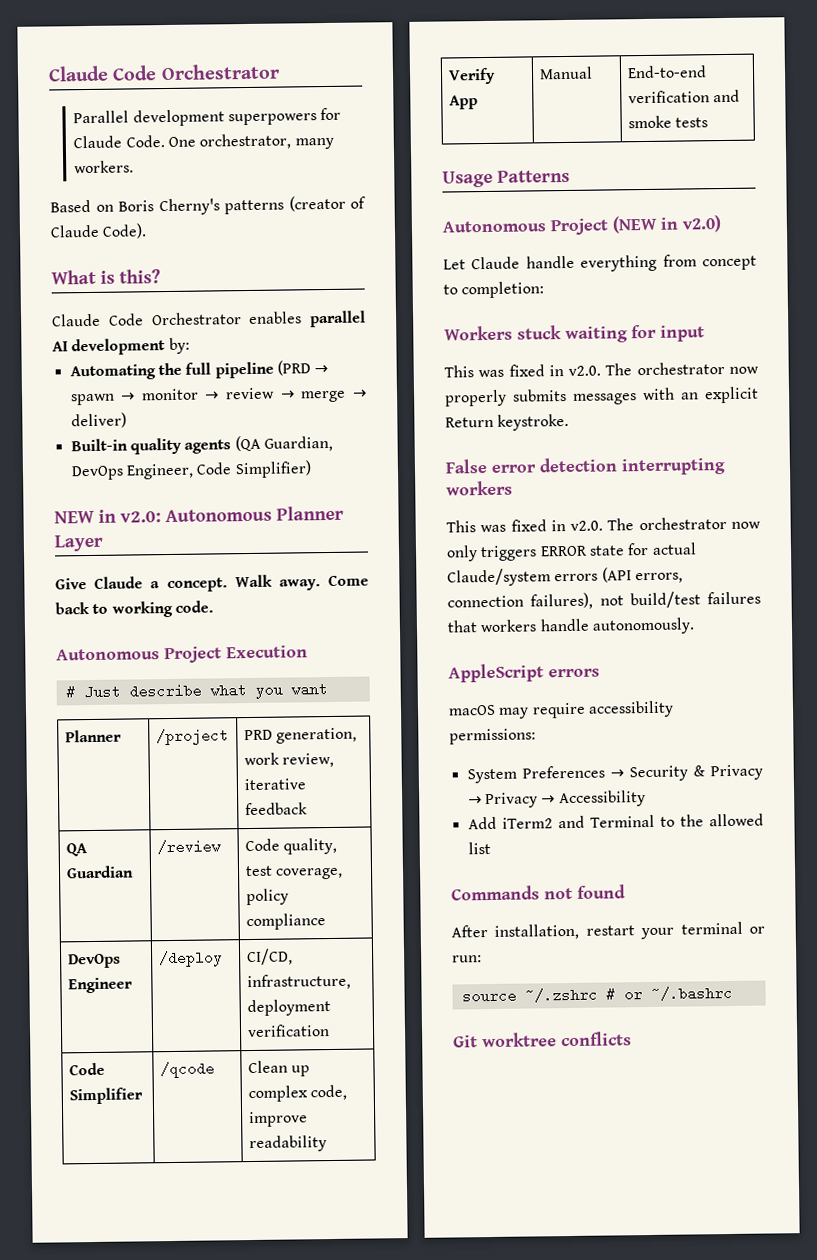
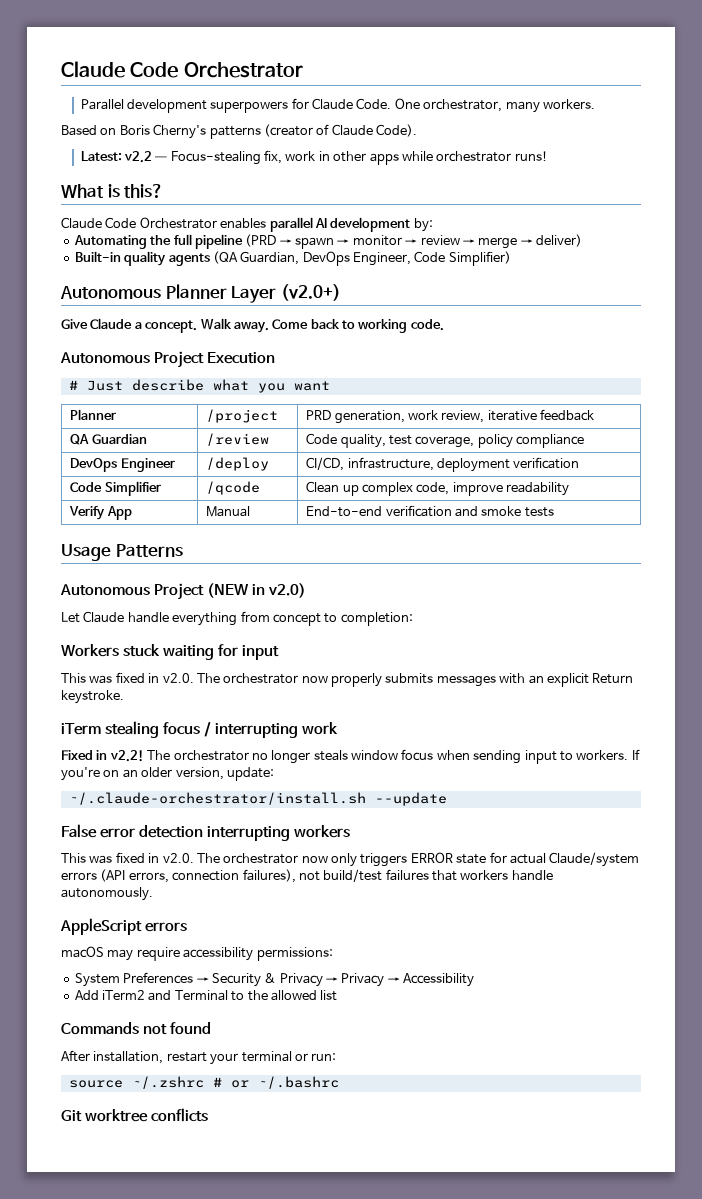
(148, 231) none -> [80,150,548,165] // Latest: v2.2 — Focus-stealing fix, work in other apps while orchestrator runs!
[54,509,161,524] NEW in v2.0: -> (511, 258) none
(103, 543) none -> [280,284,341,301] (v2.0+)
(570, 422) none -> [61,721,338,738] [61,749,640,764] [61,767,274,781] [68,792,447,806] // iTerm stealing focus / interrupting work // Fixed in v2.2! The orchestrator no longer steals window focus when sending input to workers. If you're on an older version, update: // ~/.claude-orchestrator/install.sh --update

